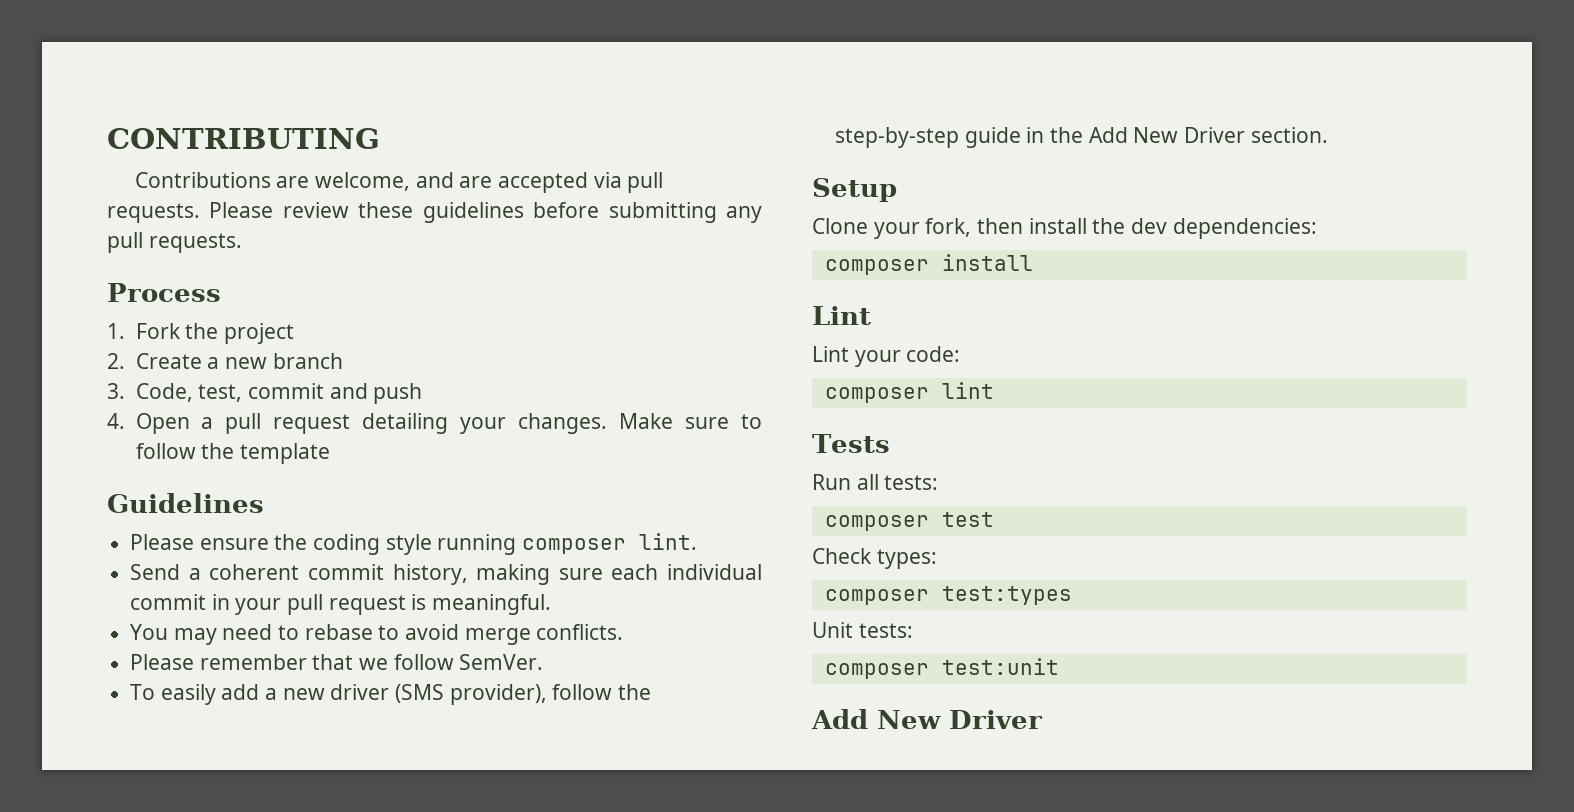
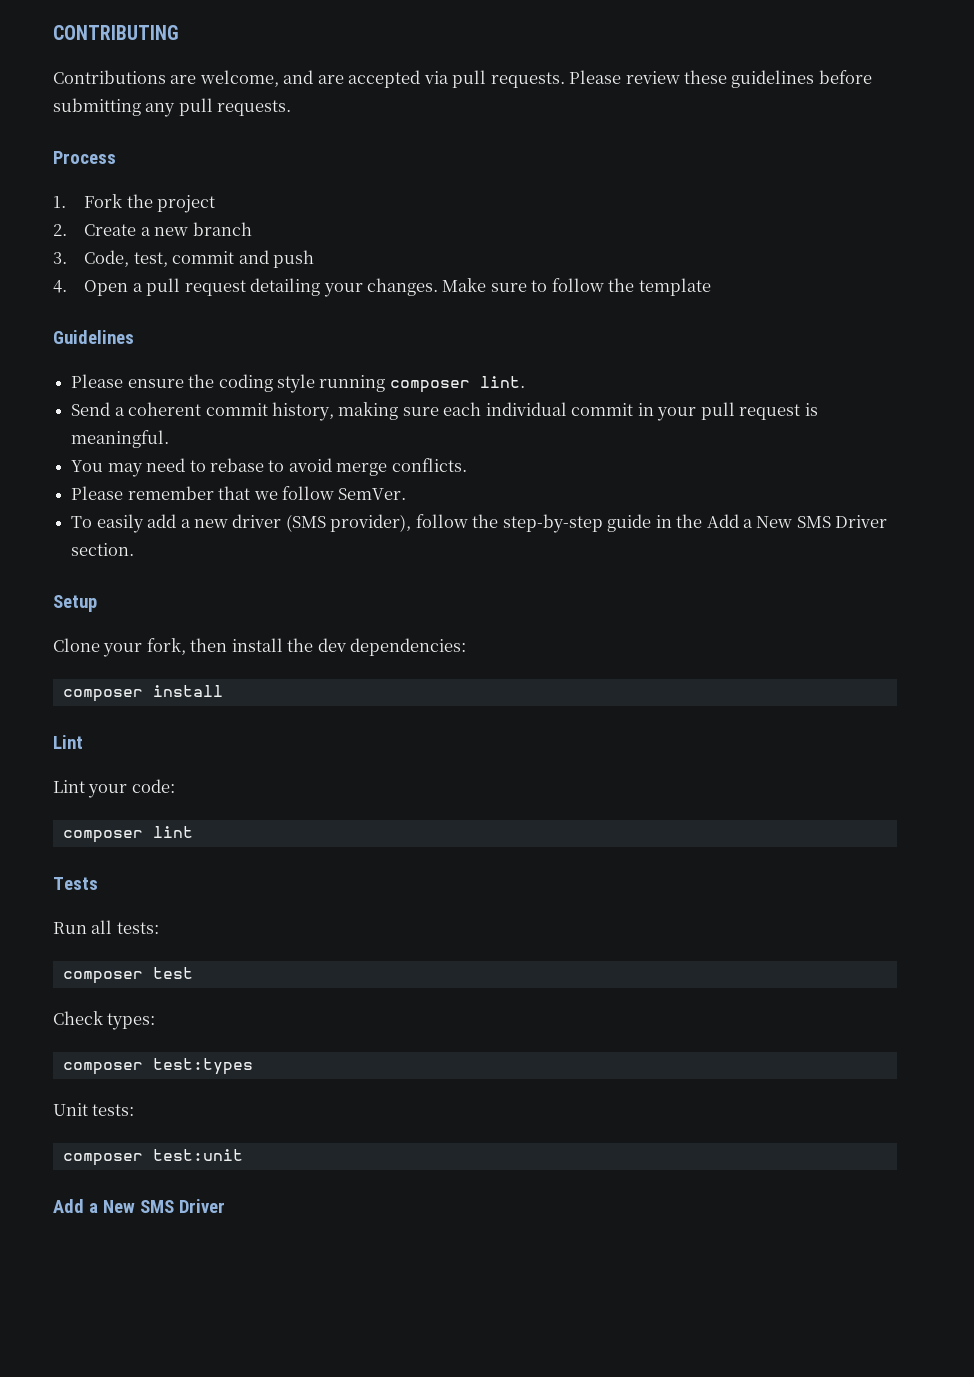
[1133,127,1179,143] New -> [742,516,831,528] a New SMS
[877,710,941,729] New -> [88,1200,174,1213] a New SMS

